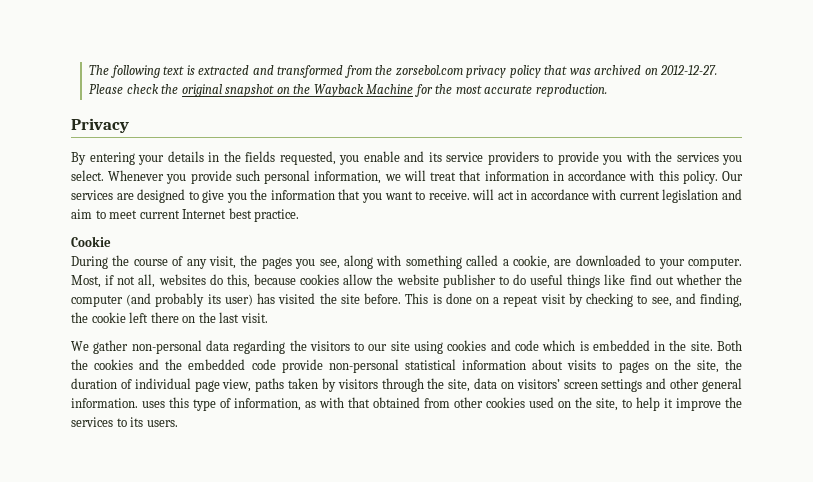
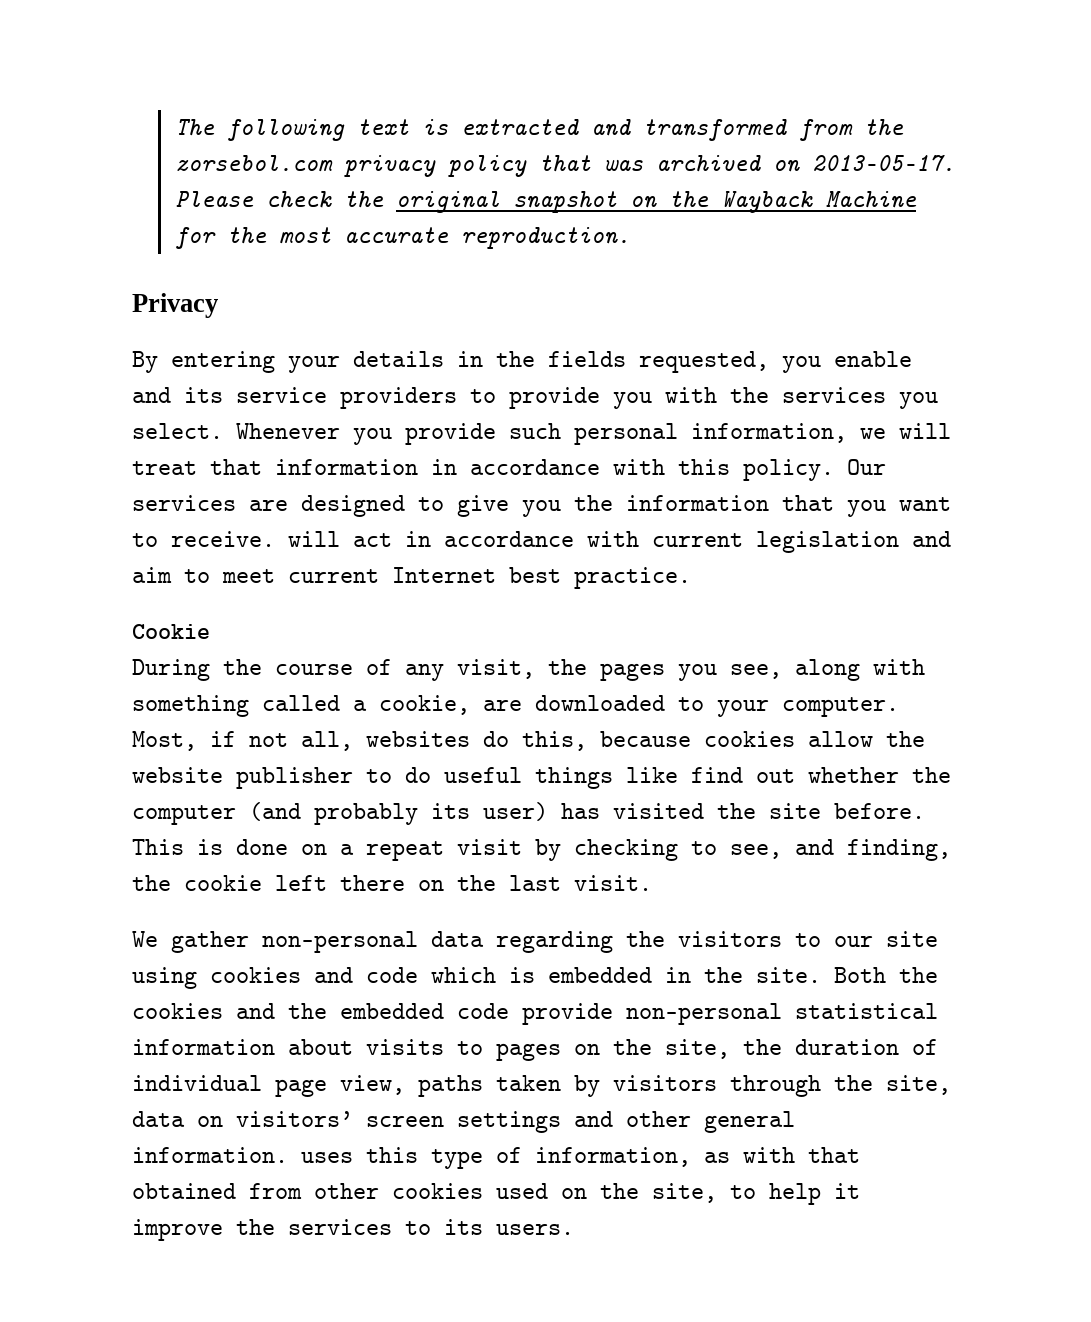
[660,65,718,75] 2012-12-27. -> [811,155,955,171] 2013-05-17.

